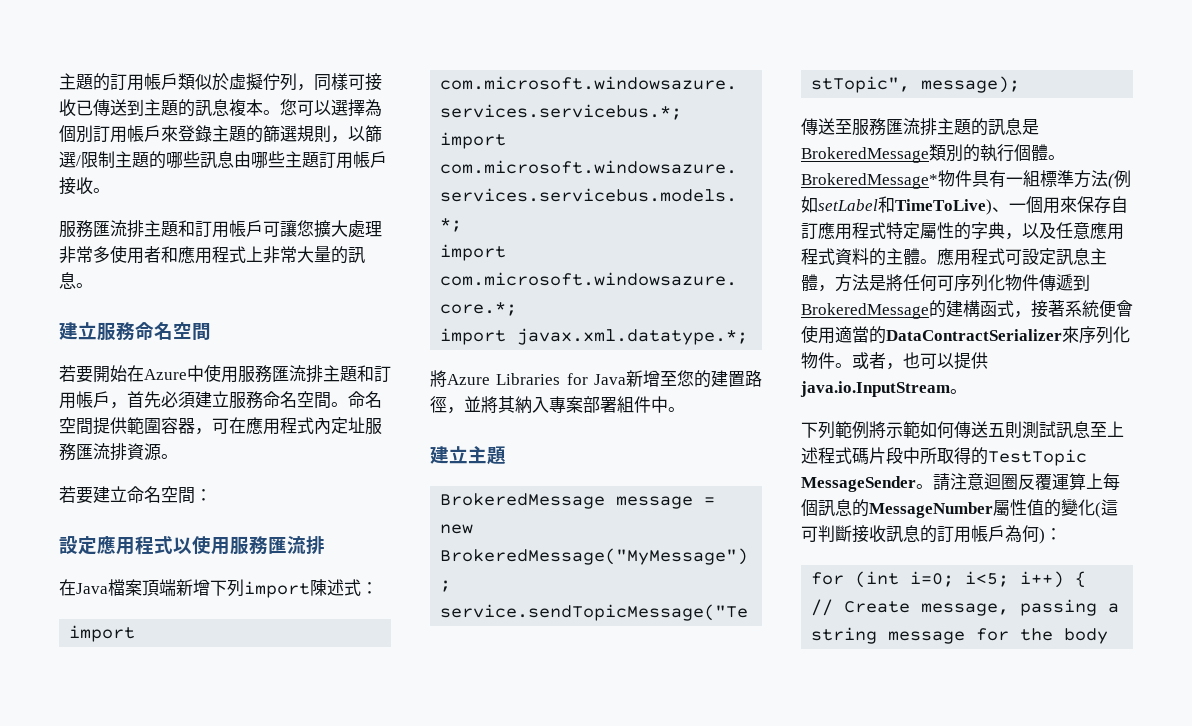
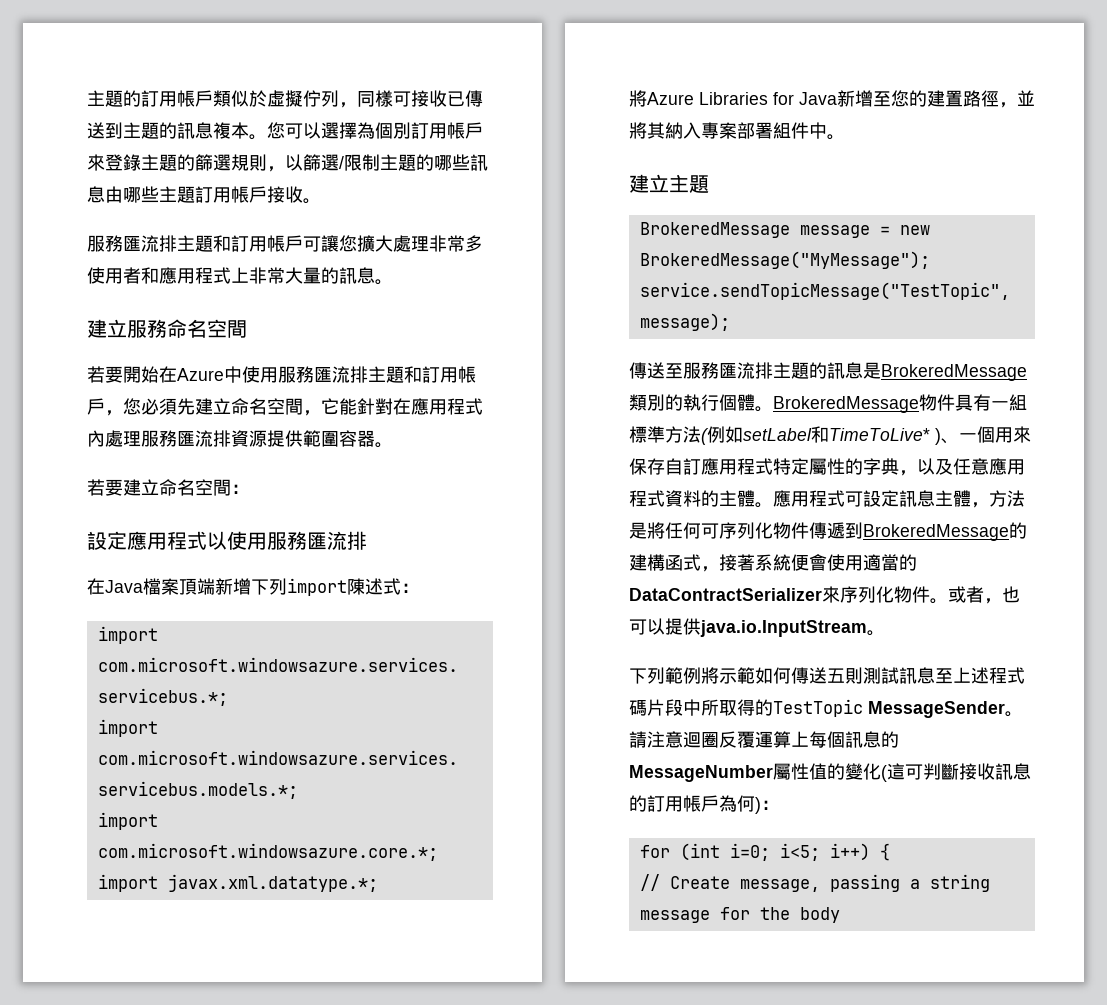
[127,391,382,409] [59,417,229,435] 首先必須建立服務命名空間。命名空間提供範圍容器，可 -> [123,398,393,416] 您必須先建立命名空間，它能針對
[331,417,365,434] 定址 -> [105,430,141,447] 處理
(161, 452) none -> [267,430,375,447] 提供範圍容器
[801,173,938,189] BrokeredMessage* -> [773,396,919,413] BrokeredMessage
[895,199,992,215] TimeToLive) -> [829,428,941,445] TimeToLive* )

